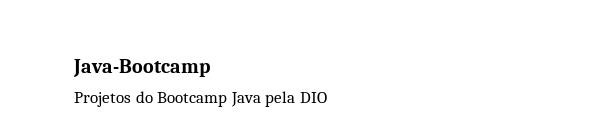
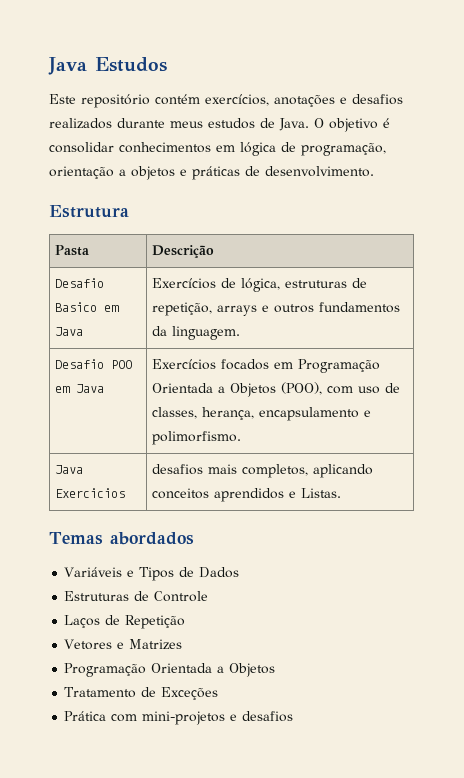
[73,59,210,77] [74,91,327,107] Java-Bootcamp // Projetos do Bootcamp Java pela DIO -> [48,57,167,75] [49,94,403,108] [49,118,390,132] [49,142,386,156] [49,166,374,180] [49,205,129,218] [55,245,90,256] [152,245,215,258] [55,278,105,288] [55,302,120,312] [55,327,84,336] [152,278,368,292] [152,302,401,316] [152,326,241,340] [55,359,133,369] [55,384,105,393] [152,359,381,373] [152,382,401,397] [152,407,372,421] [152,431,242,445] [55,465,84,474] [55,488,126,498] [152,464,374,478] [152,488,342,502] [49,532,194,545] [64,567,240,581] [64,591,209,602] [64,615,186,629] [64,639,183,650] [64,663,276,677] [64,687,219,700] [64,711,294,725] Java Estudos // Este repositório contém exercícios, anotações e desafios realizados durante meus estudos de Java. O objetivo é consolidar conhecimentos em lógica de programação, orientação a objetos e práticas de desenvolvimento. // Estrutura // Pasta | Descrição // Desafio Basico em Java | Exercícios de lógica, estruturas de repetição, arrays e outros fundamentos da linguagem. // Desafio POO em Java | Exercícios focados em Programação Orientada a Objetos (POO), com uso de classes, herança, encapsulamento e polimorfismo. // Java Exercicios | desafios mais completos, aplicando conceitos aprendidos e Listas. // Temas abordados // Variáveis e Tipos de Dados // Estruturas de Controle // Laços de Repetição // Vetores e Matrizes // Programação Orientada a Objetos // Tratamento de Exceções // Prática com mini-projetos e desafios

